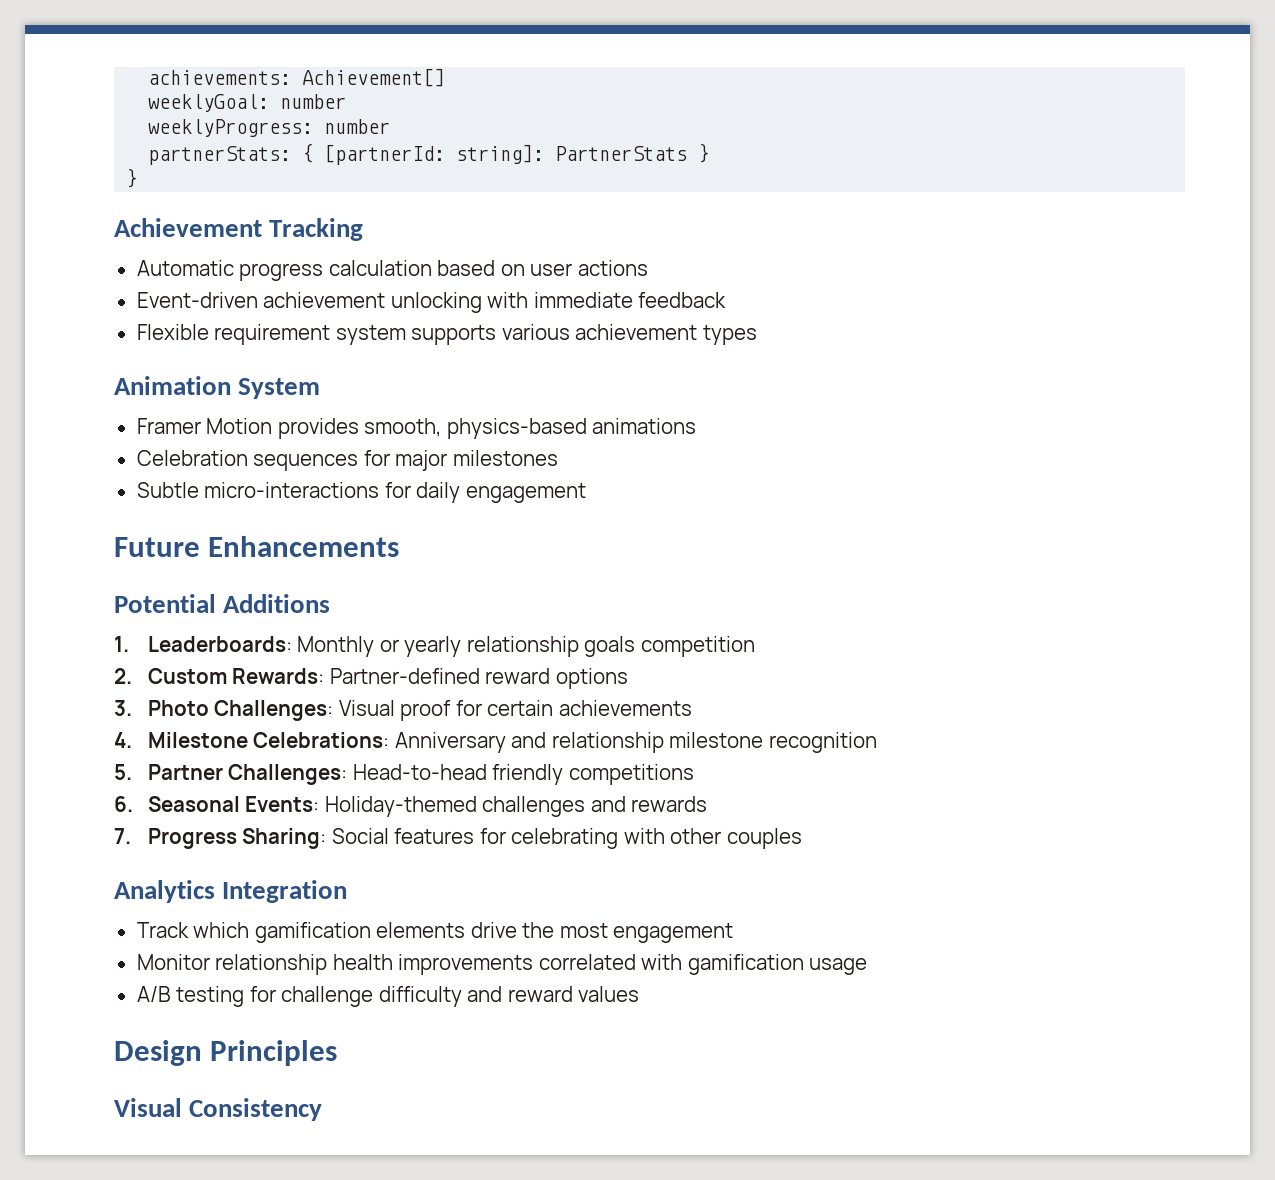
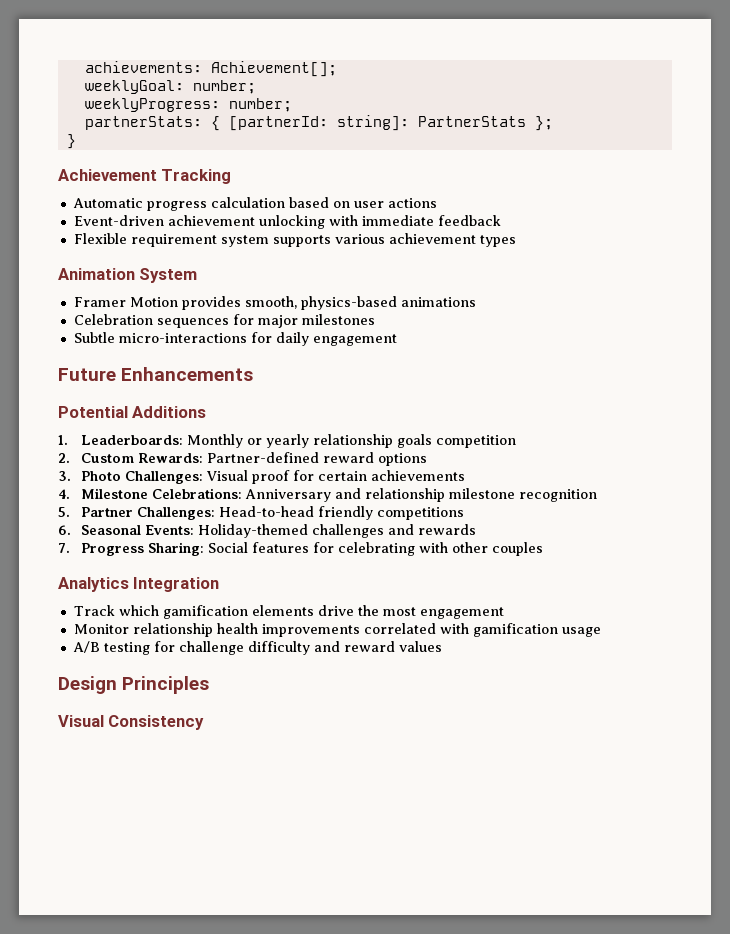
[302,68,446,87] Achievement[] -> [210,61,337,77] Achievement[];
[280,94,347,109] number -> [192,80,256,94] number;
[324,119,391,134] number -> [228,98,292,112] number;
[698,143,710,163] } -> [534,116,553,131] };

